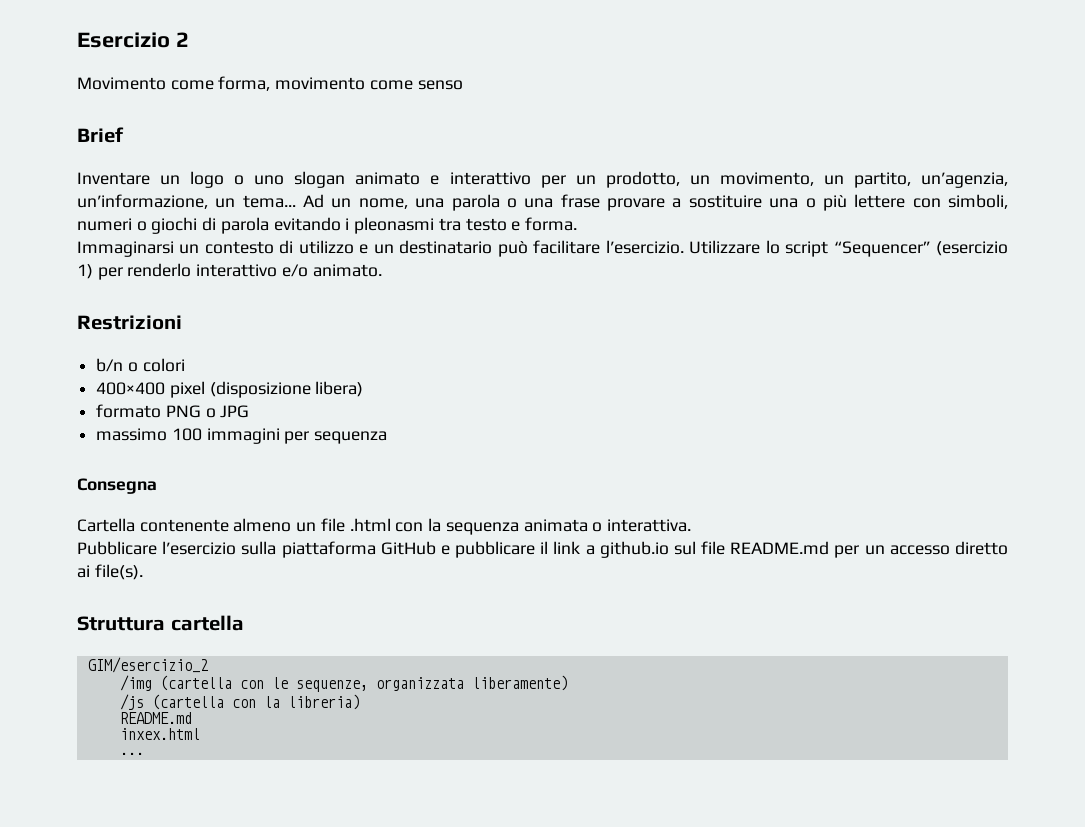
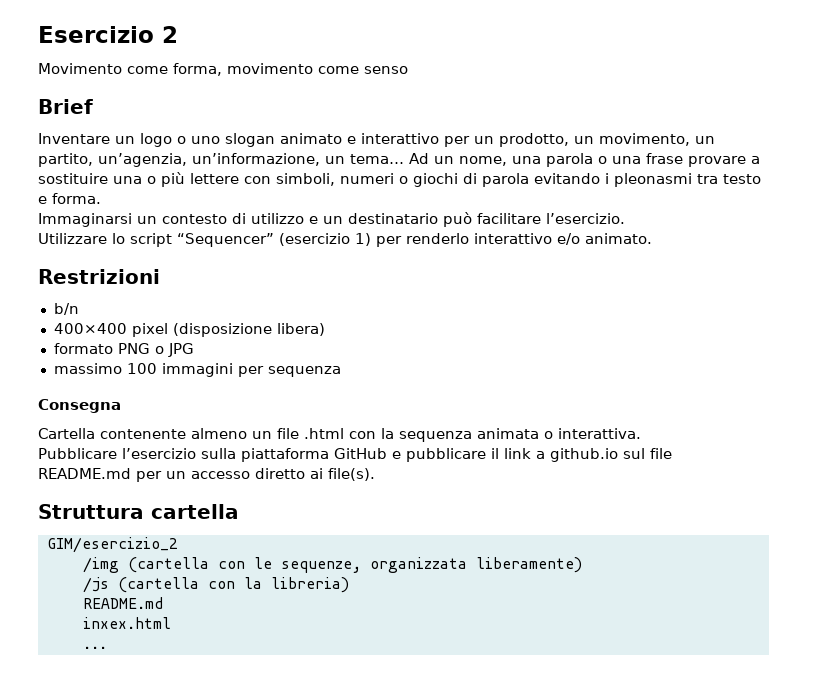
(684, 247) none -> (625, 218) //
[127,358,185,372] o colori -> (79, 309) none

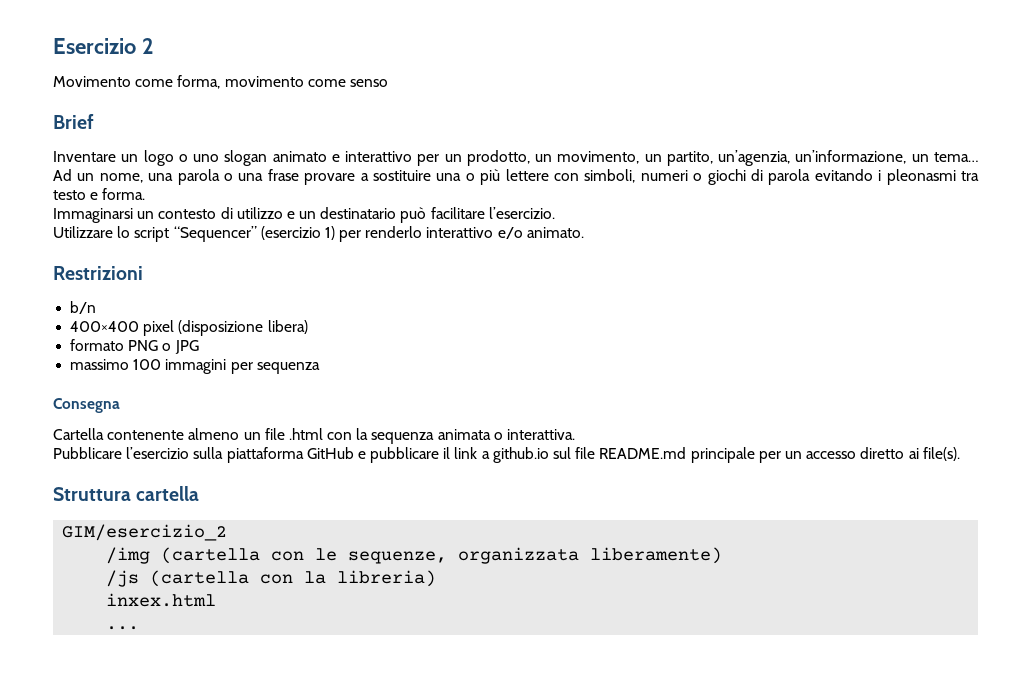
(131, 473) none -> [690,447,755,463] principale
[82,597,163,609] // README.md -> (437, 578) none

